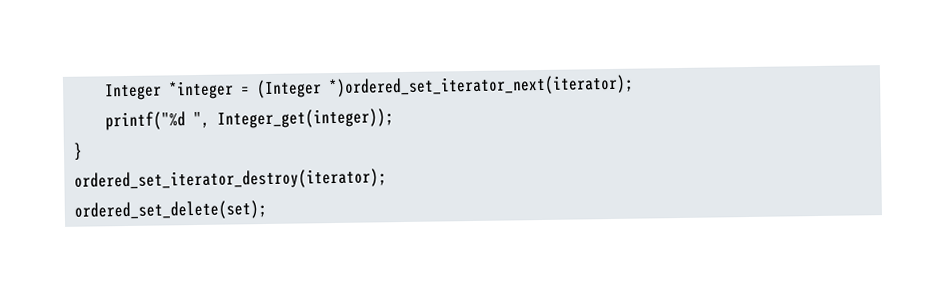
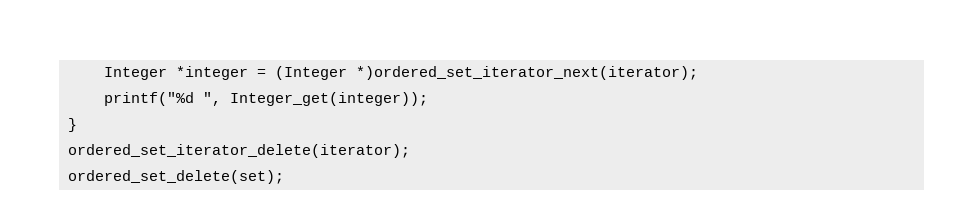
[73,168,387,191] ordered_set_iterator_destroy(iterator); -> [67,144,410,158] ordered_set_iterator_delete(iterator);

